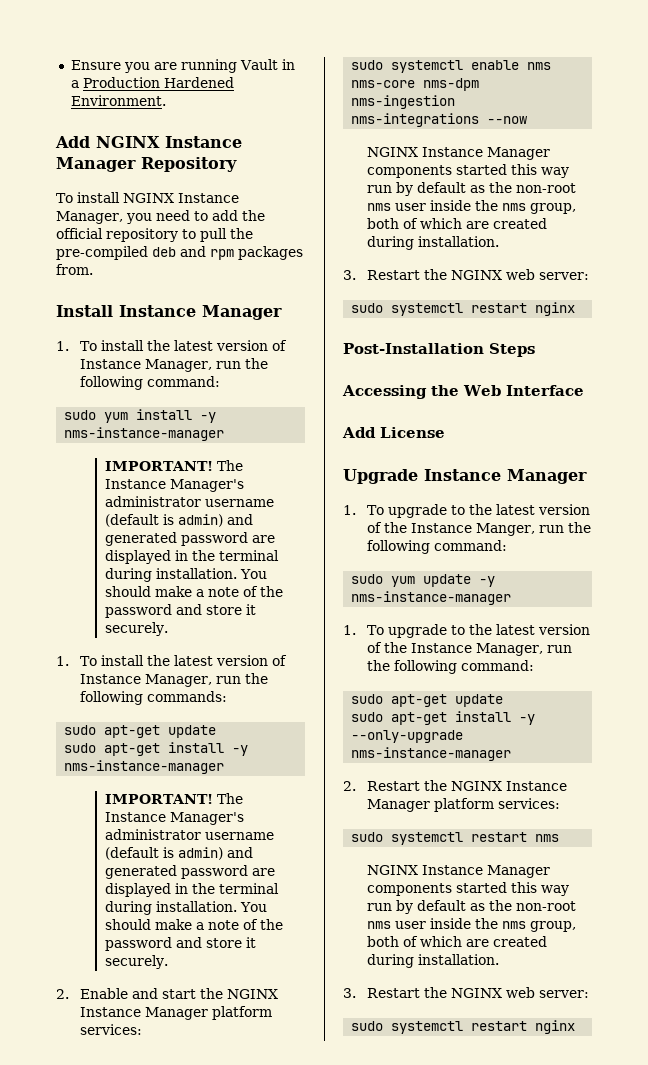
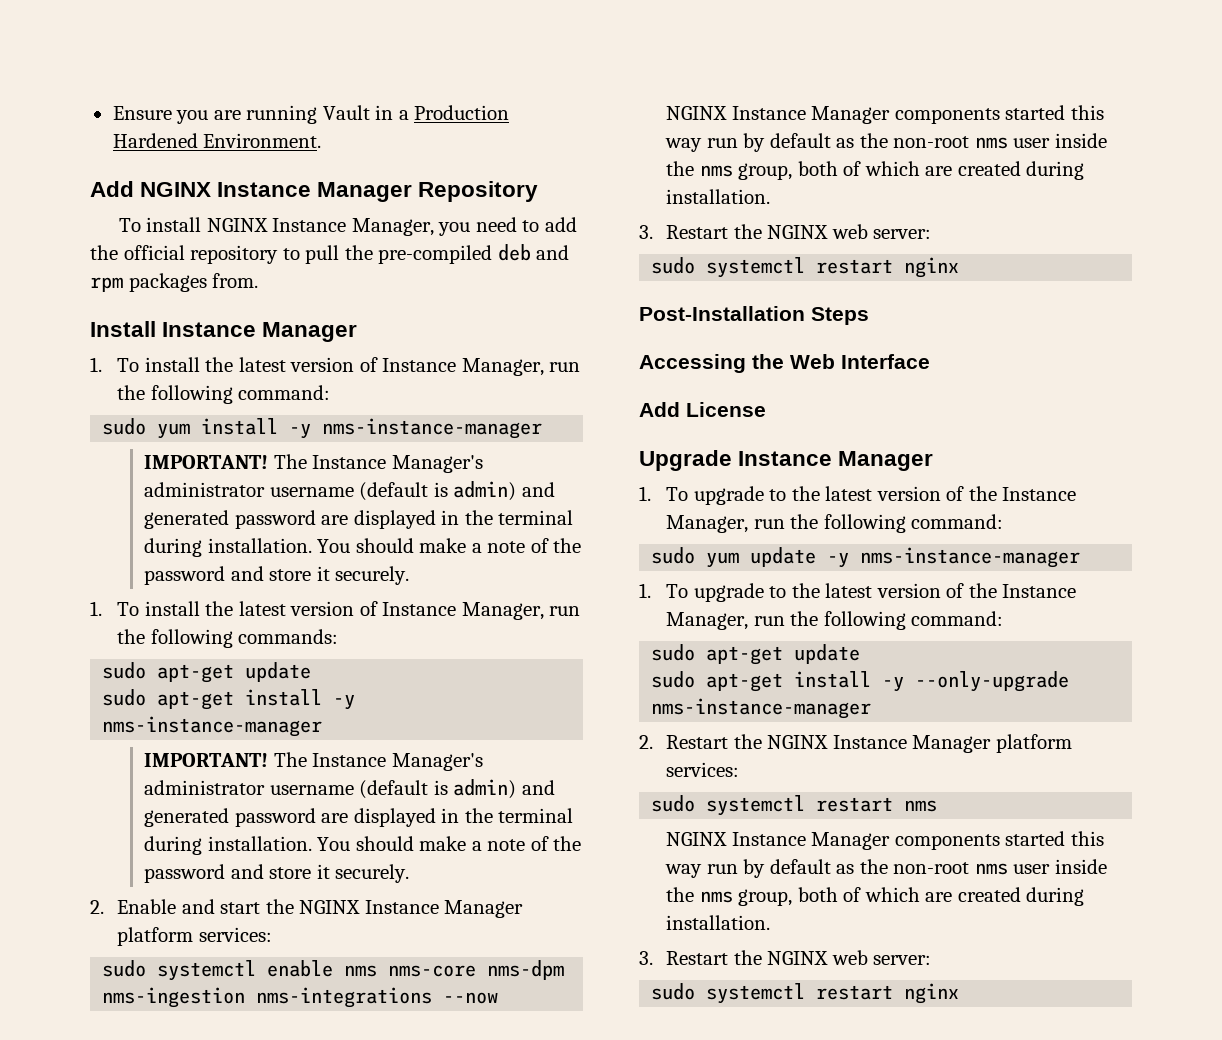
[476,523,536,536] Manger, -> [666,515,749,533] Manager,

